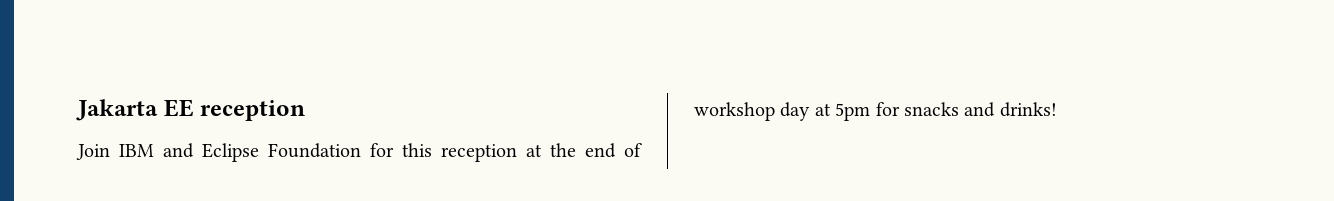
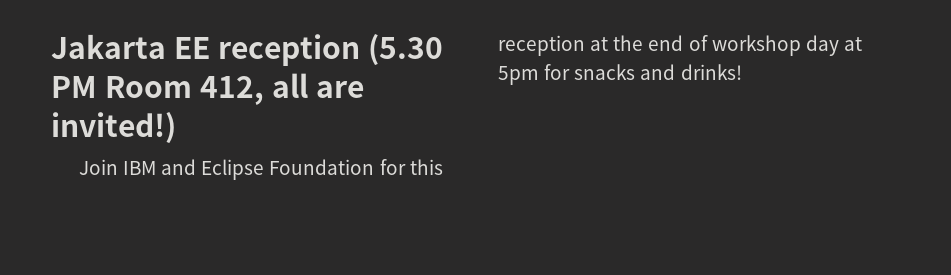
(306, 110) none -> [368,34,444,66] [51,73,365,105] [51,112,176,144] (5.30 PM Room 412, all are invited!)

